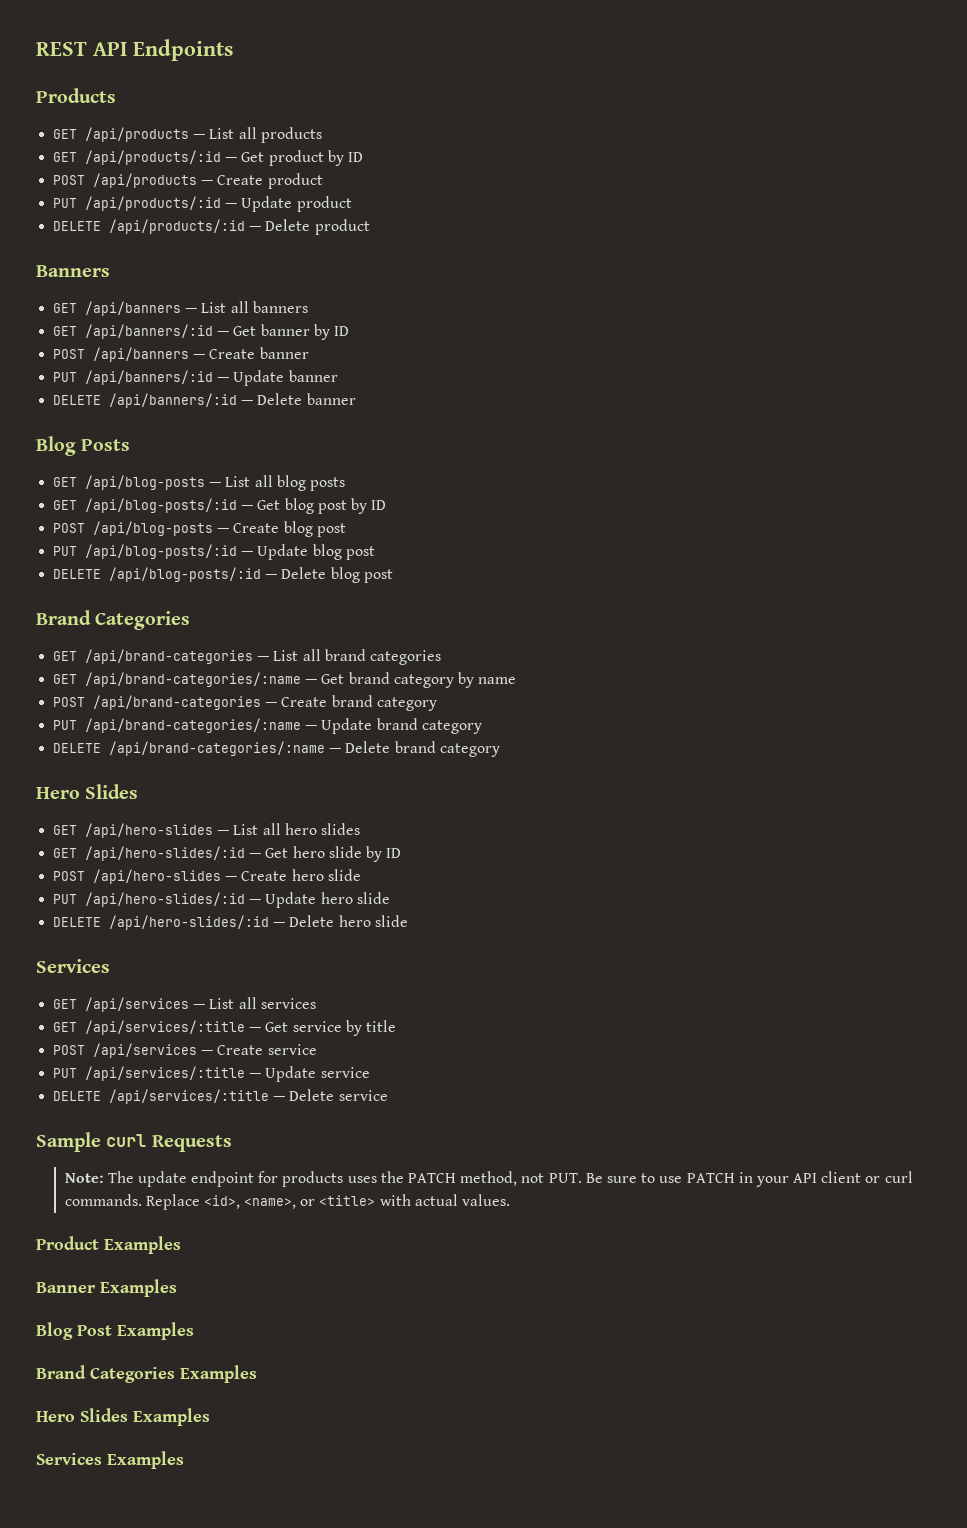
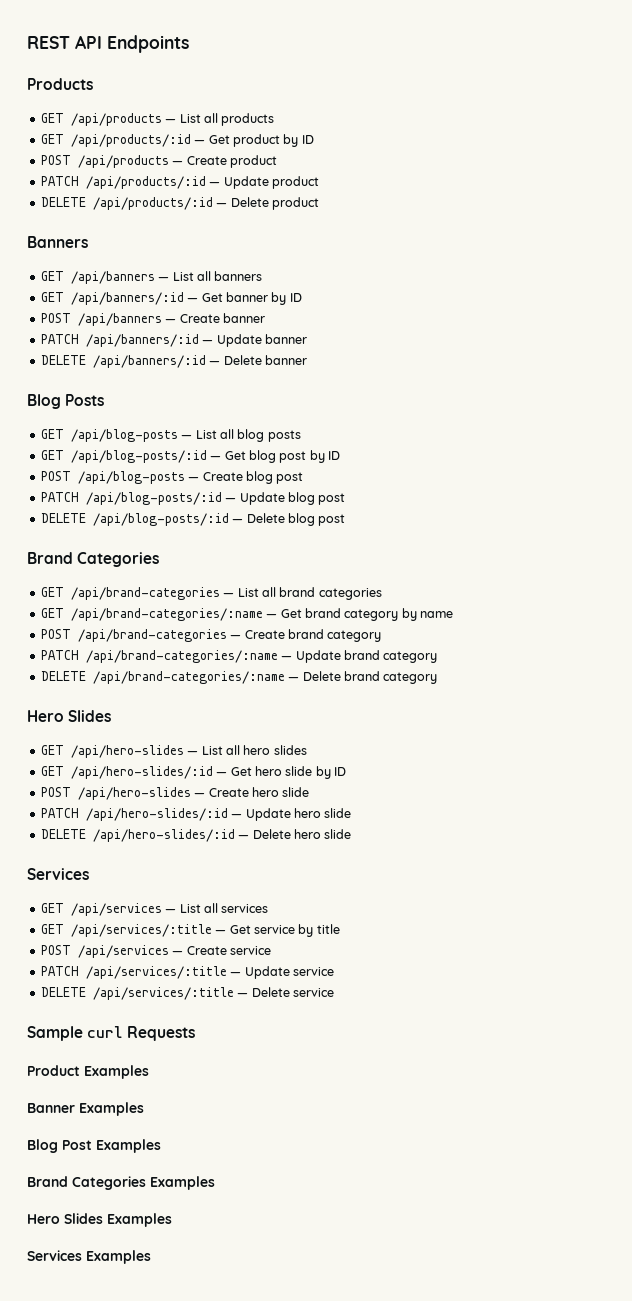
[53,198,78,208] PUT -> [40,176,79,186] PATCH
[53,372,78,382] PUT -> [40,334,79,344] PATCH
[53,546,78,556] PUT -> [40,492,79,502] PATCH
[53,720,78,730] PUT -> [40,650,79,660] PATCH
[53,894,78,904] PUT -> [40,808,79,818] PATCH
[53,1068,78,1078] PUT -> [40,966,79,976] PATCH
[64,1171,913,1187] [64,1194,511,1210] // Note: The update endpoint for products uses the PATCH method, not PUT. Be sure to use PATCH in your API client or curl commands. Replace <id>, <name>, or <title> with actual values. -> (196, 1033) none

